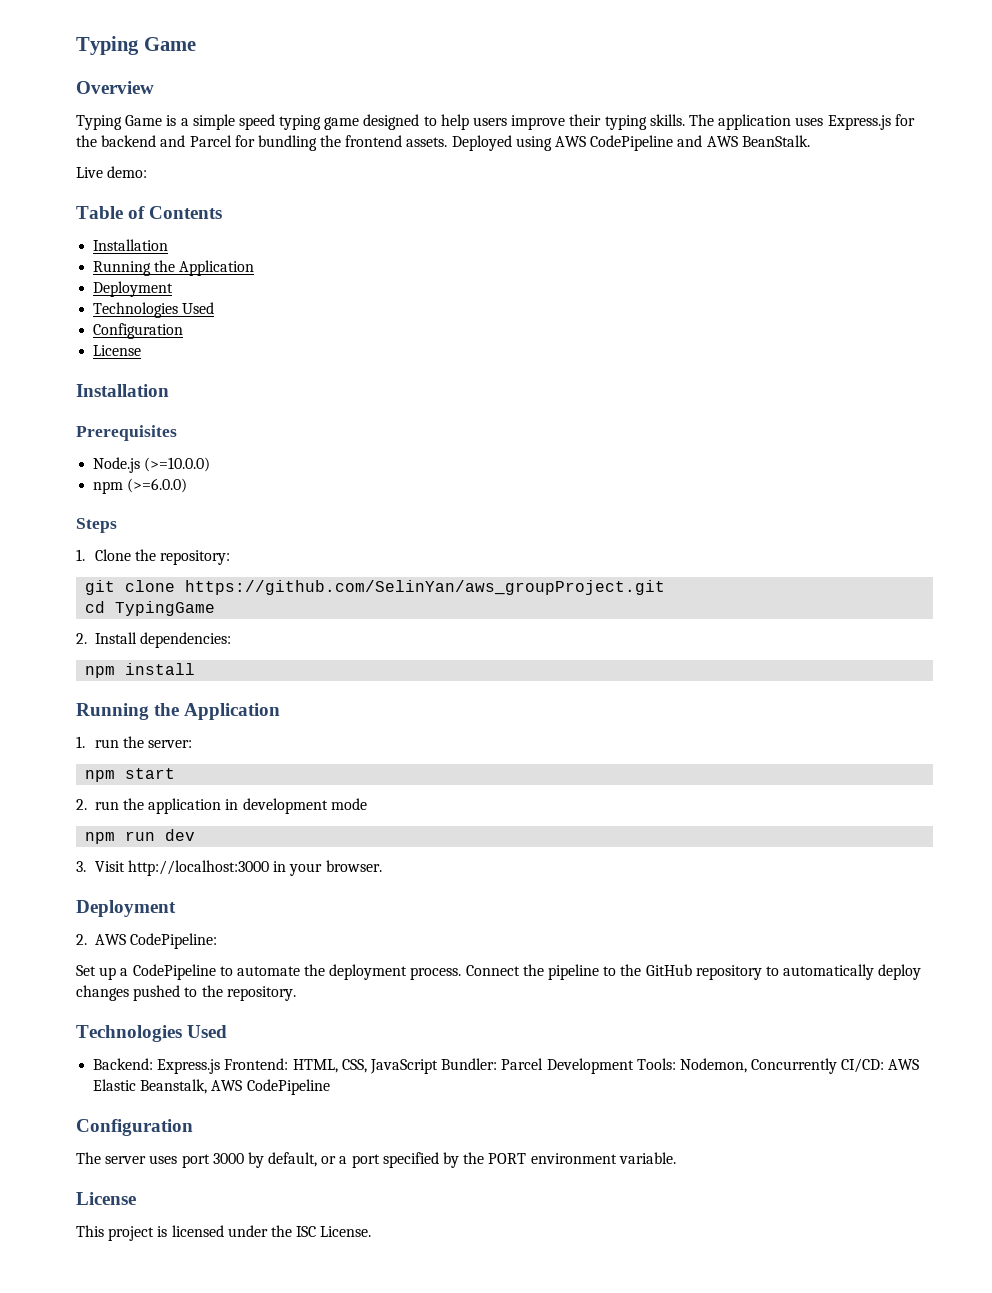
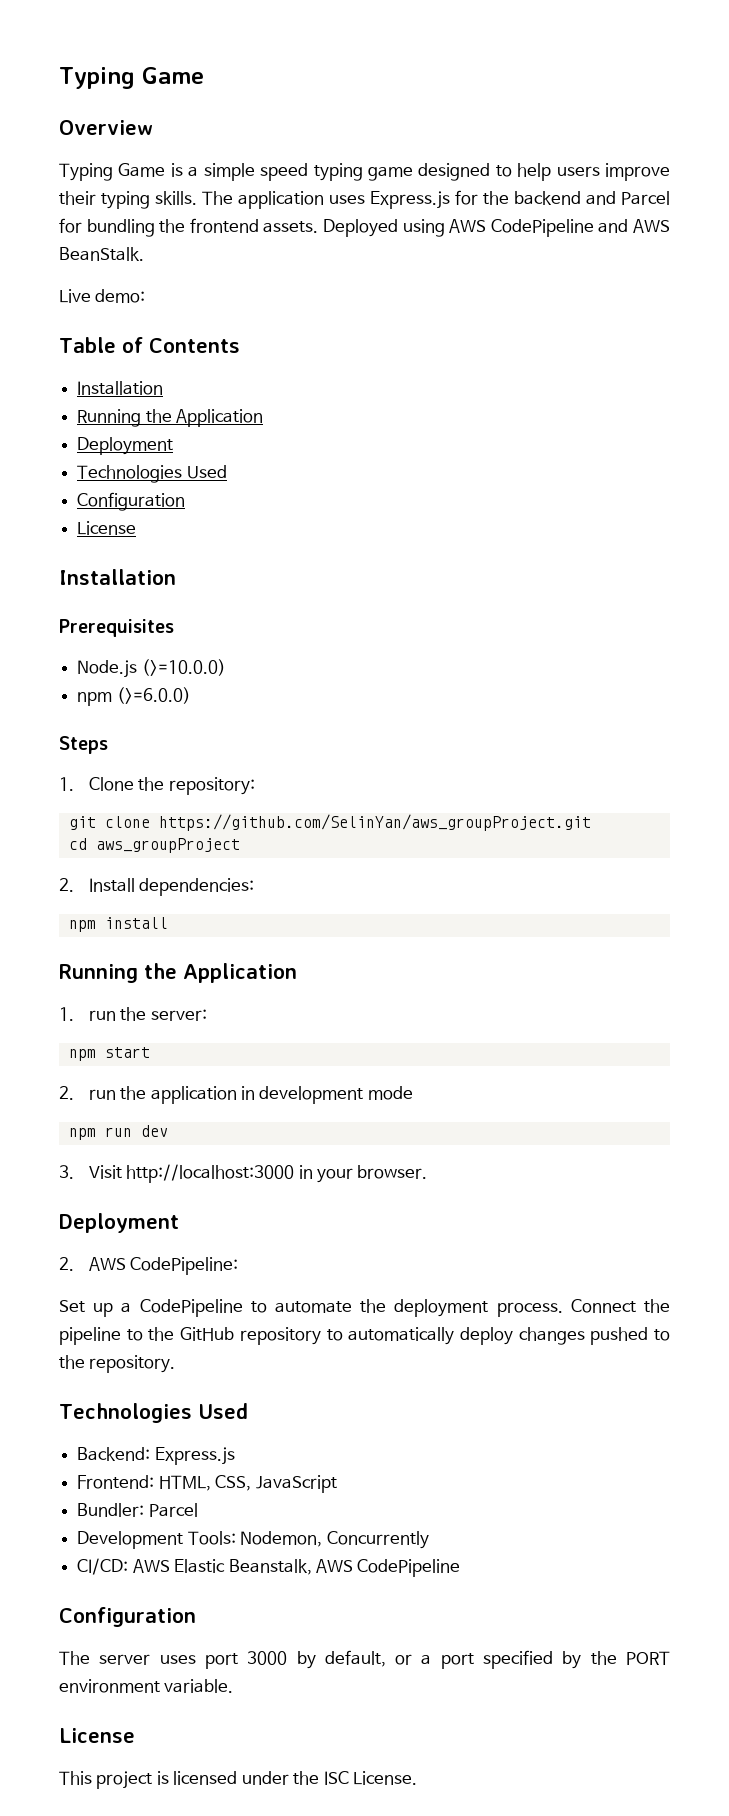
[115,601,216,616] TypingGame -> [95,838,240,853] aws_groupProject
(221, 1066) none -> (235, 1456) //
(438, 1066) none -> (337, 1484) //
(544, 1064) none -> (198, 1510) //
(838, 1066) none -> (429, 1540) //

